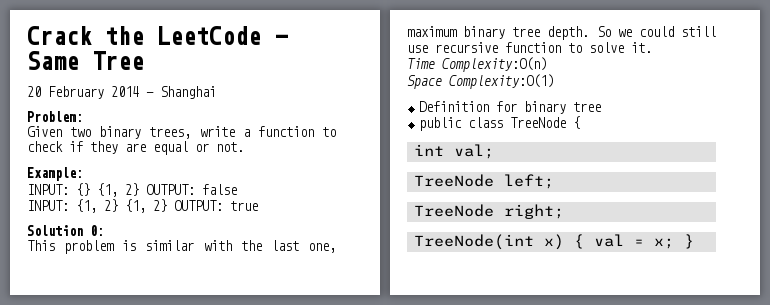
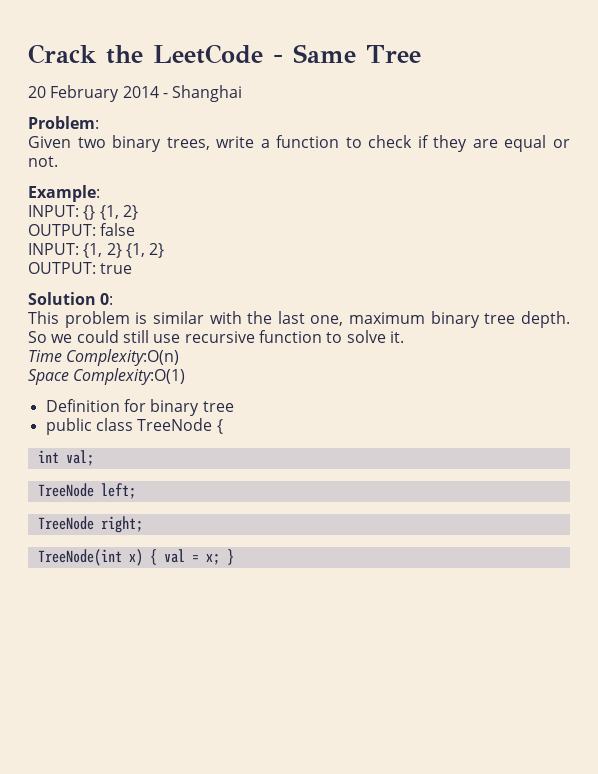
(139, 189) none -> (138, 212) //
(167, 205) none -> (165, 250) //

